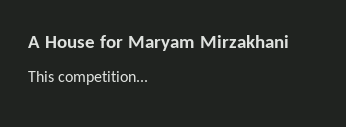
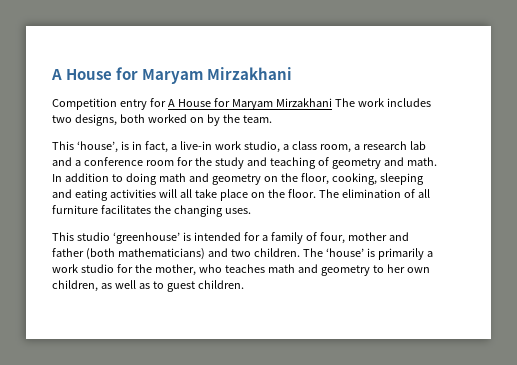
[28,71,149,85] This competition... -> [52,98,431,110] [52,114,272,126] [52,141,426,153] [52,157,437,169] [52,173,424,185] [52,189,430,201] [52,205,251,217] [52,232,409,244] [52,248,433,260] [52,264,430,276] [52,280,244,292] Competition entry for A House for Maryam Mirzakhani The work includes two designs, both worked on by the team. // This ‘house’, is in fact, a live-in work studio, a class room, a research lab and a conference room for the study and teaching of geometry and math. In addition to doing math and geometry on the floor, cooking, sleeping and eating activities will all take place on the floor. The elimination of all furniture facilitates the changing uses. // This studio ‘greenhouse’ is intended for a family of four, mother and father (both mathematicians) and two children. The ‘house’ is primarily a work studio for the mother, who teaches math and geometry to her own children, as well as to guest children.

